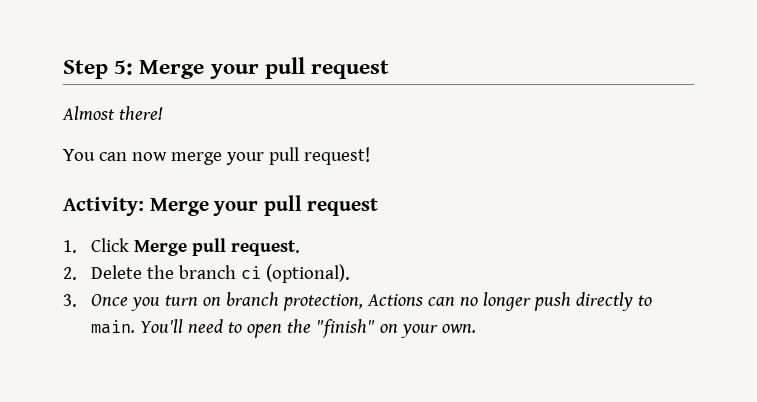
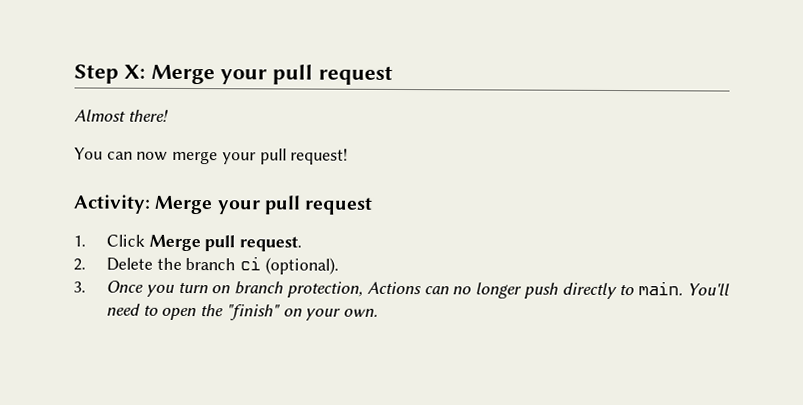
[114,60,134,75] 5: -> [124,64,146,79] X:

